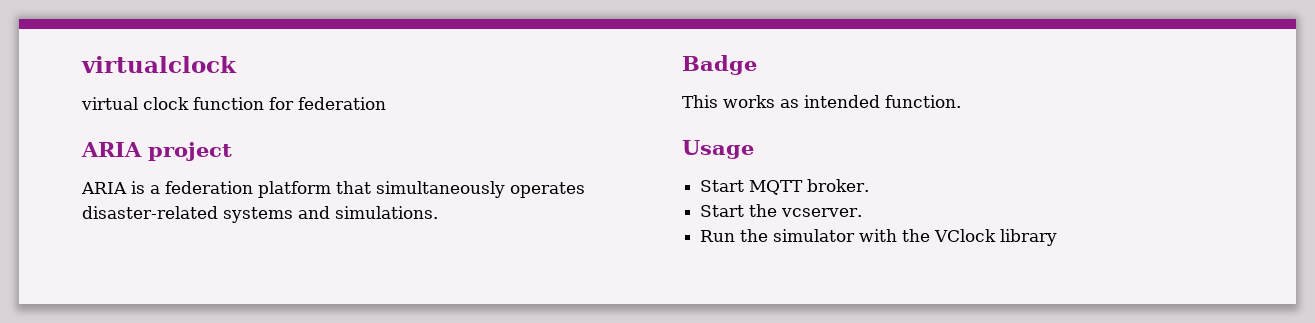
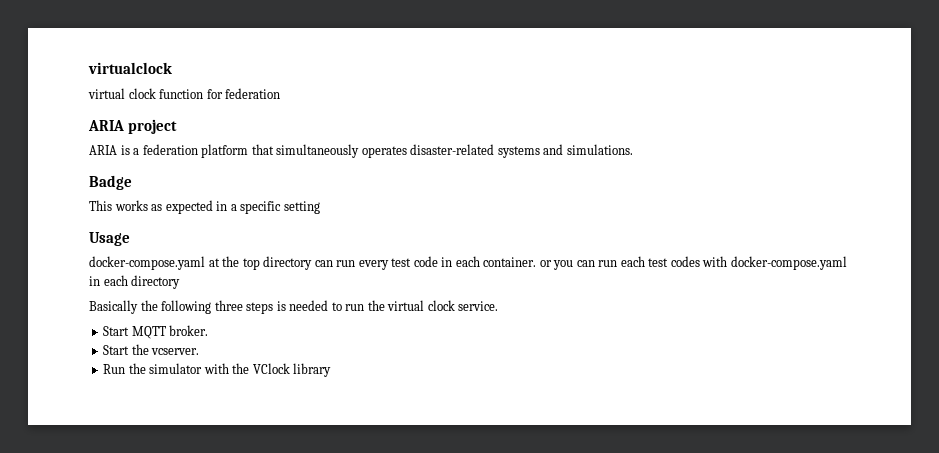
[804,95,961,108] [682,140,754,159] intended function. // Usage -> [165,200,320,214] [89,232,130,246] [89,256,847,270] [89,275,181,289] [89,300,499,314] expected in a specific setting // Usage // docker-compose.yaml at the top directory can run every test code in each container. or you can run each test codes with docker-compose.yaml in each directory // Basically the following three steps is needed to run the virtual clock service.

